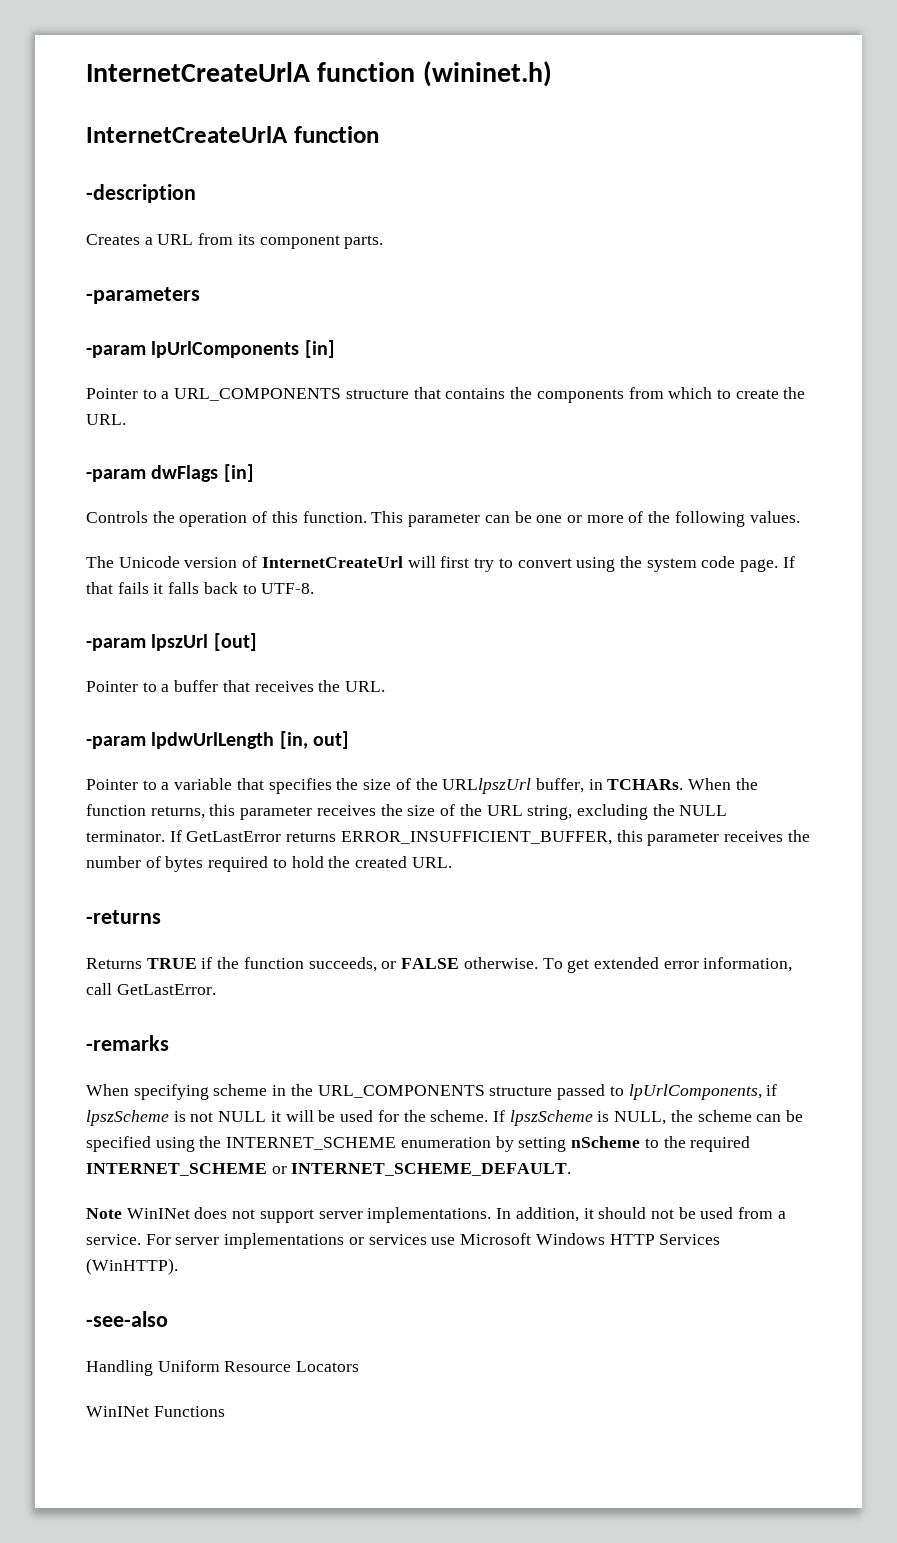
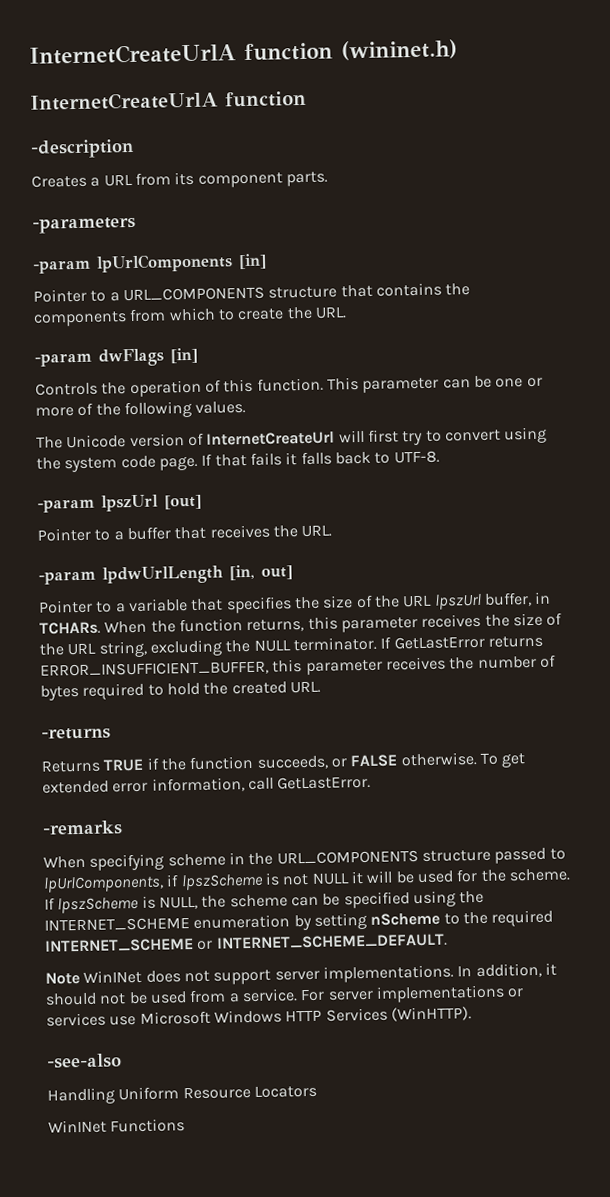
[442,778,532,794] URLlpszUrl -> [402,593,482,610] URL lpszUrl

